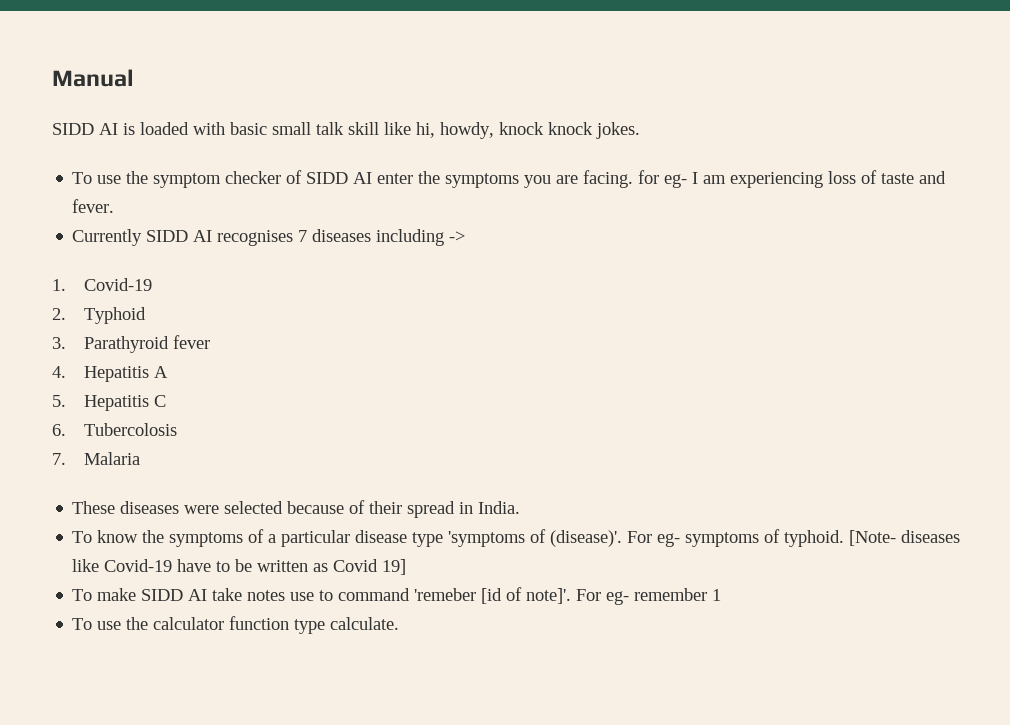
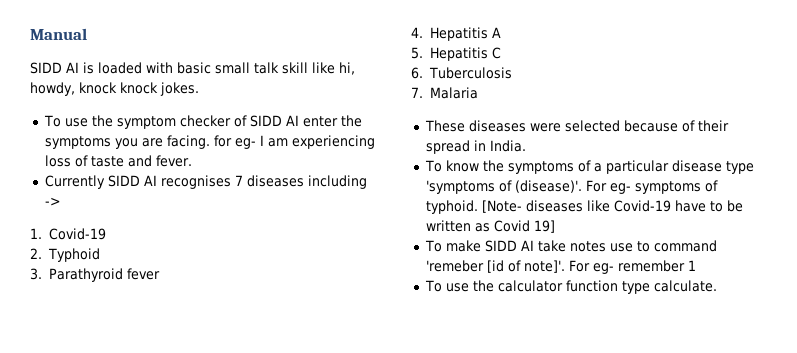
[83,423,177,436] Tubercolosis -> [428,67,512,79] Tuberculosis

